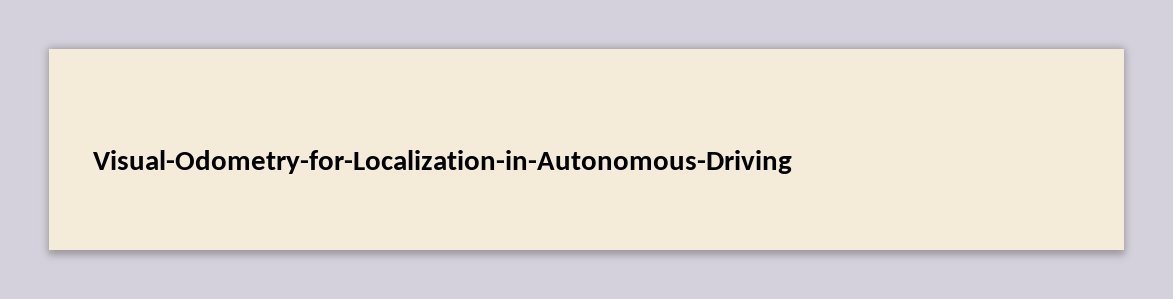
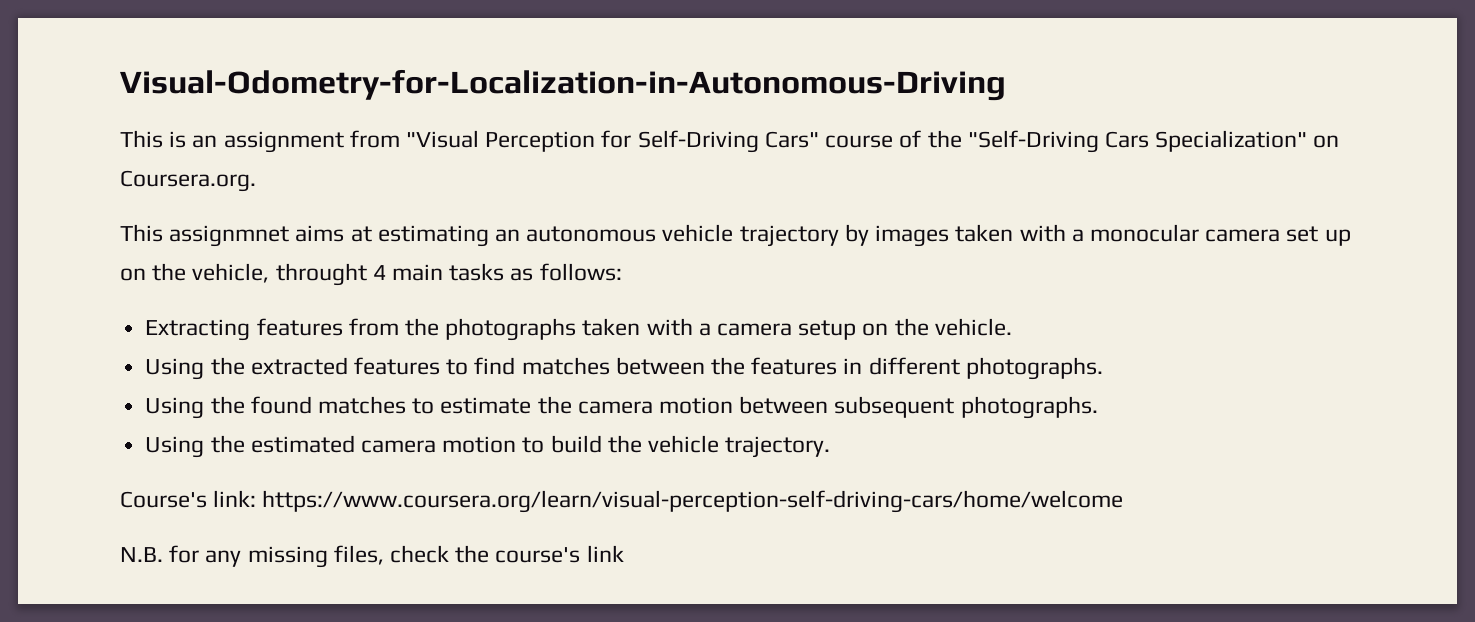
(792, 162) none -> [120,130,1340,153] [120,170,256,192] [120,224,1351,247] [120,263,622,286] [145,318,1012,341] [145,357,1103,380] [145,396,1098,419] [145,435,831,458] [120,490,1124,513] [120,545,624,568] // This is an assignment from "Visual Perception for Self-Driving Cars" course of the "Self-Driving Cars Specialization" on Coursera.org. // This assignmnet aims at estimating an autonomous vehicle trajectory by images taken with a monocular camera set up on the vehicle, throught 4 main tasks as follows: // Extracting features from the photographs taken with a camera setup on the vehicle. // Using the extracted features to find matches between the features in different photographs. // Using the found matches to estimate the camera motion between subsequent photographs. // Using the estimated camera motion to build the vehicle trajectory. // Course's link: https://www.coursera.org/learn/visual-perception-self-driving-cars/home/welcome // N.B. for any missing files, check the course's link

